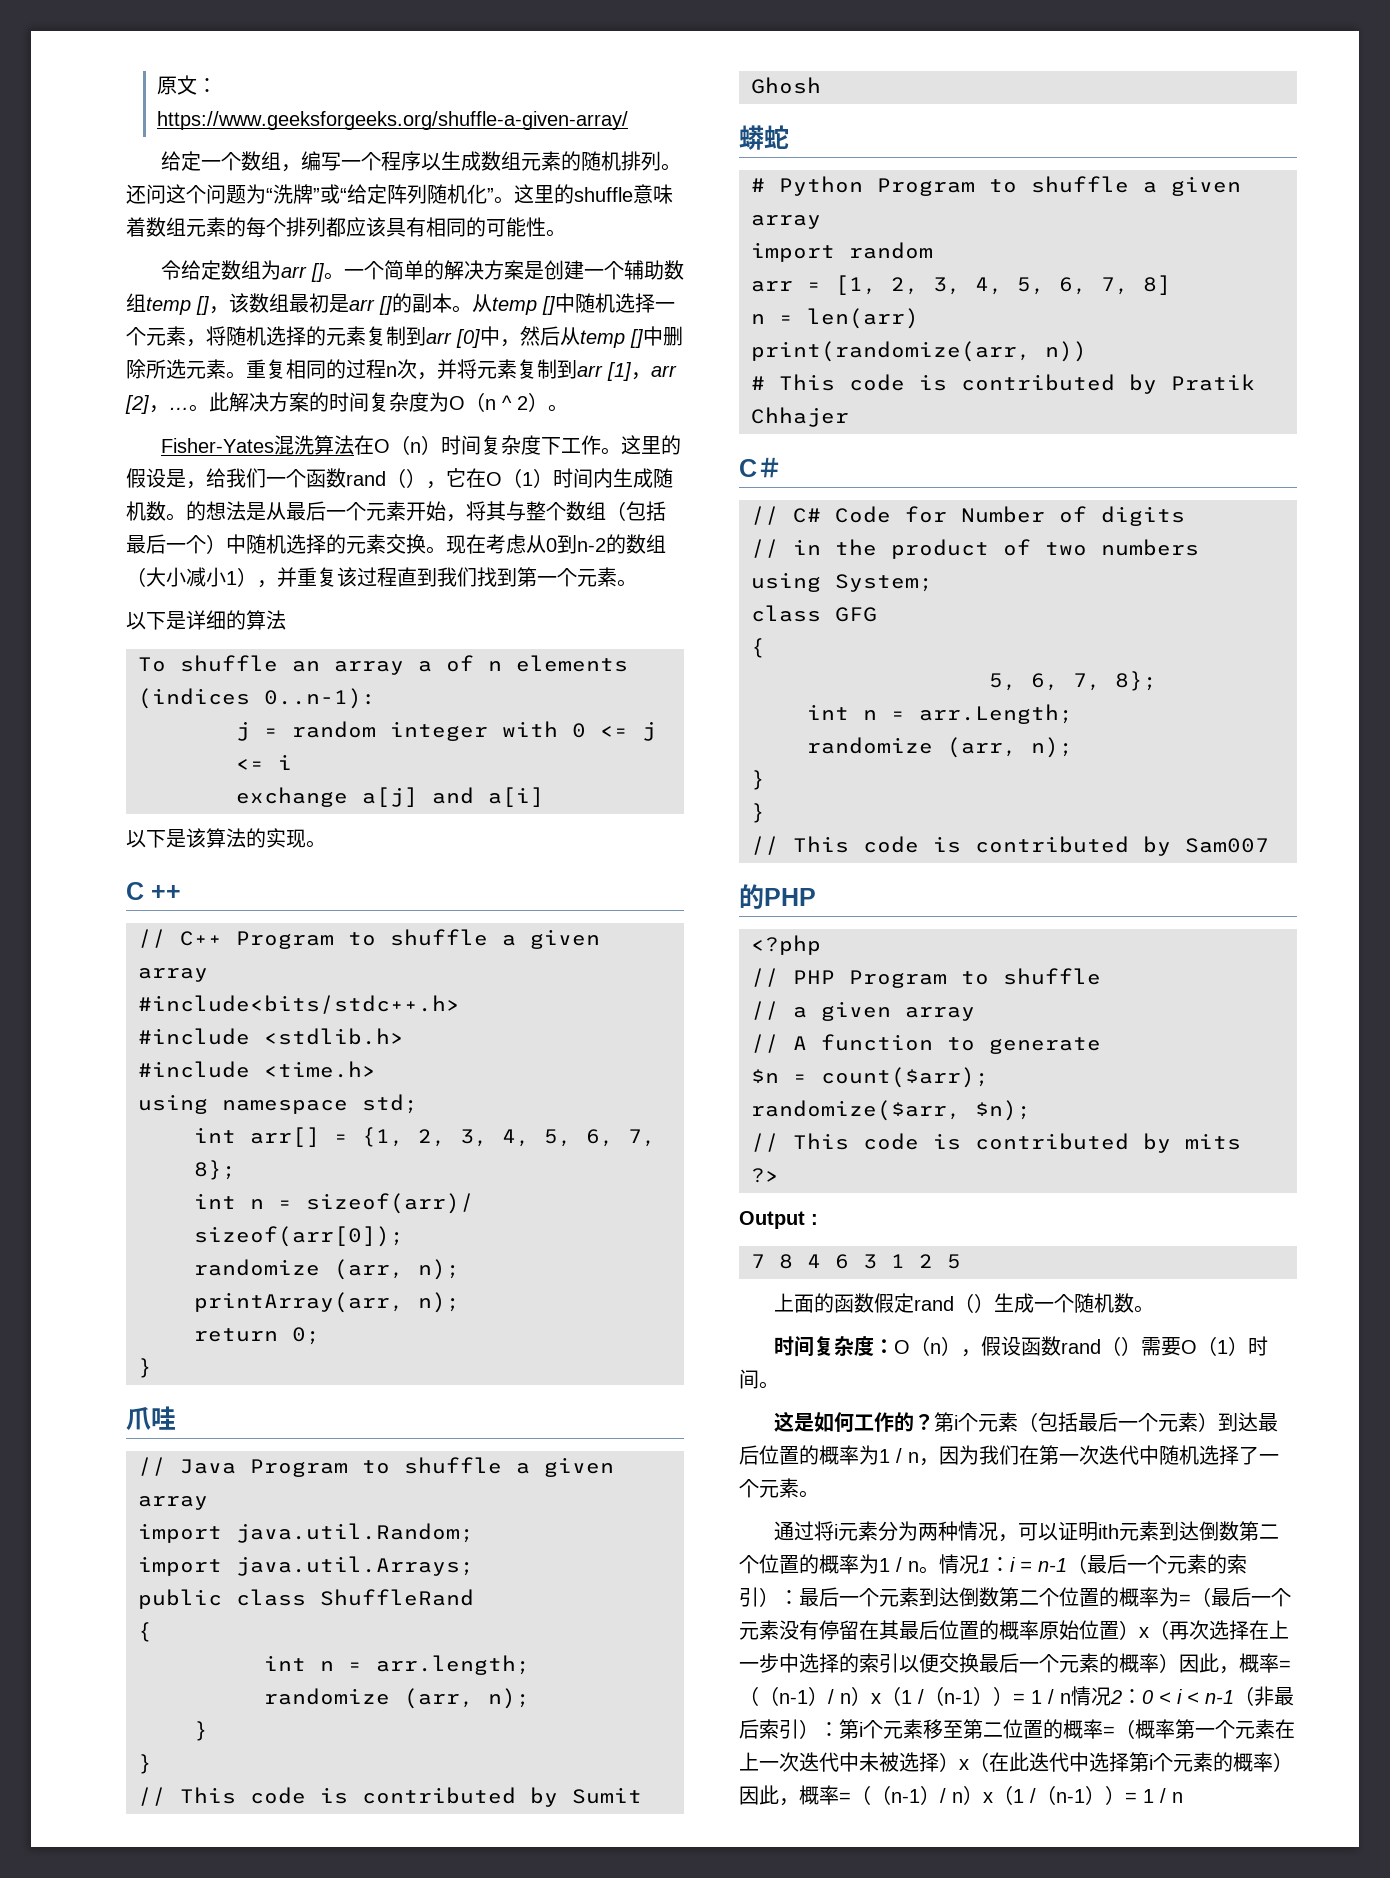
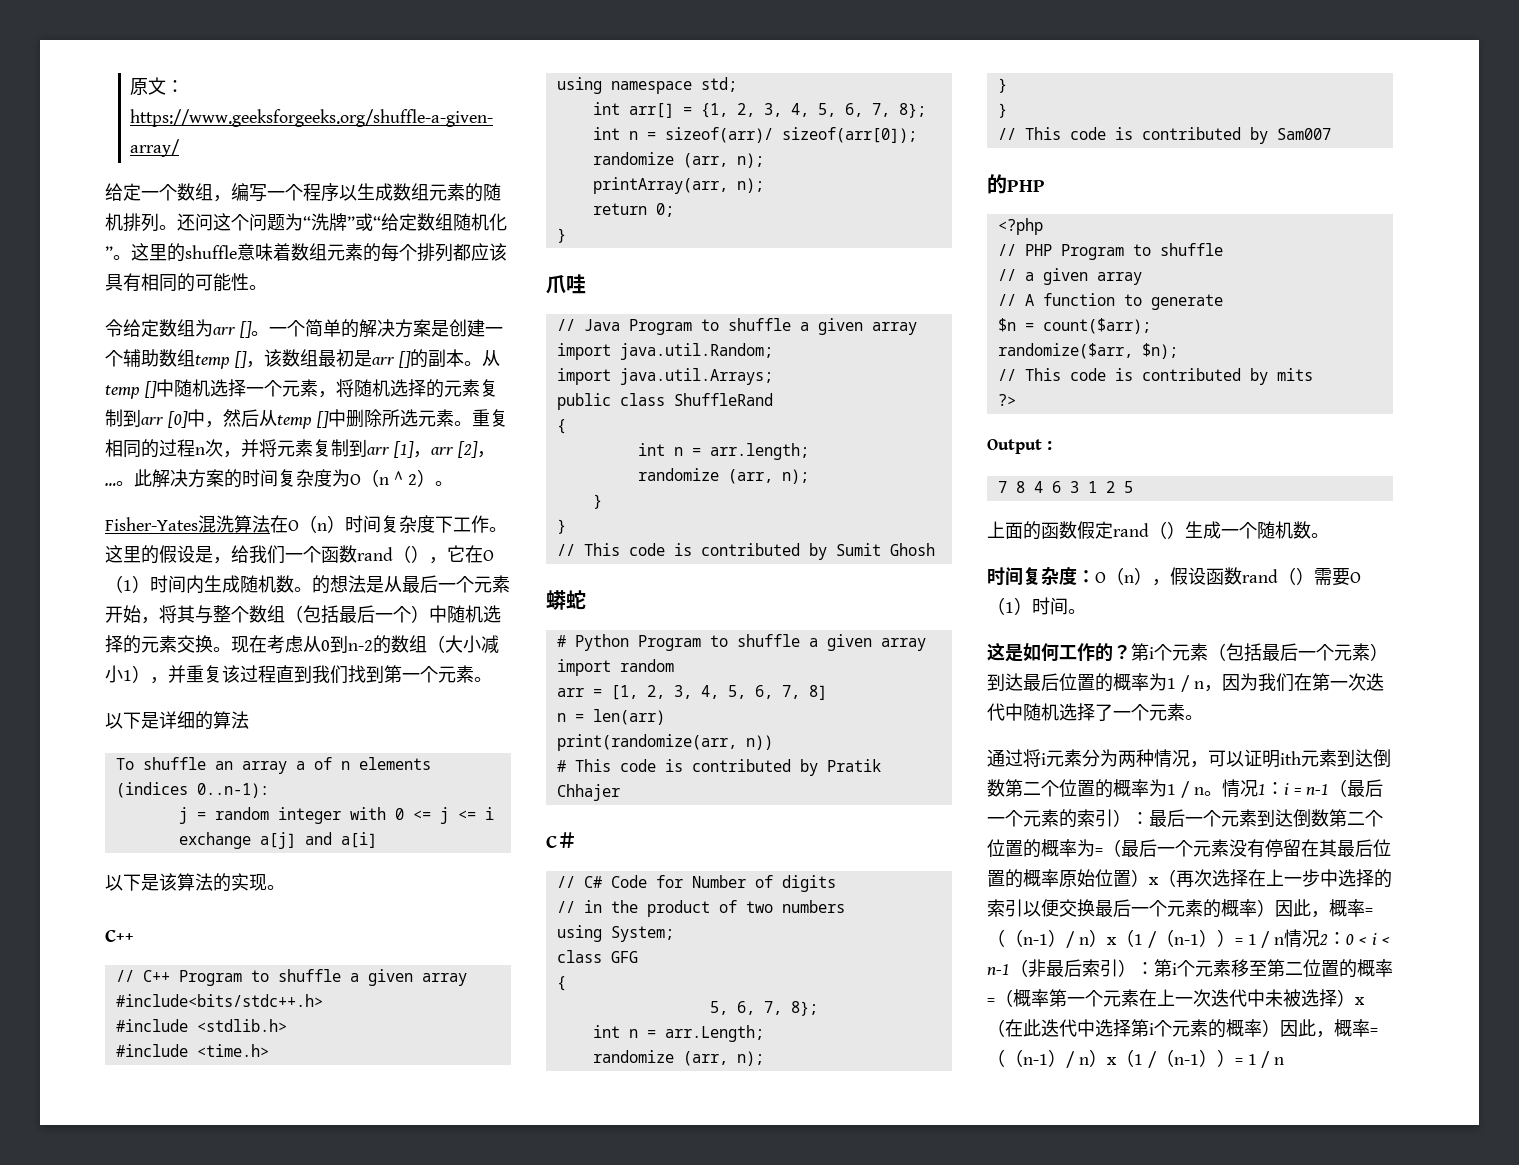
[387,184,427,204] 阵列 -> [417,213,453,231] 数组
[126,882,181,900] C ++ -> [105,929,134,942] C++

